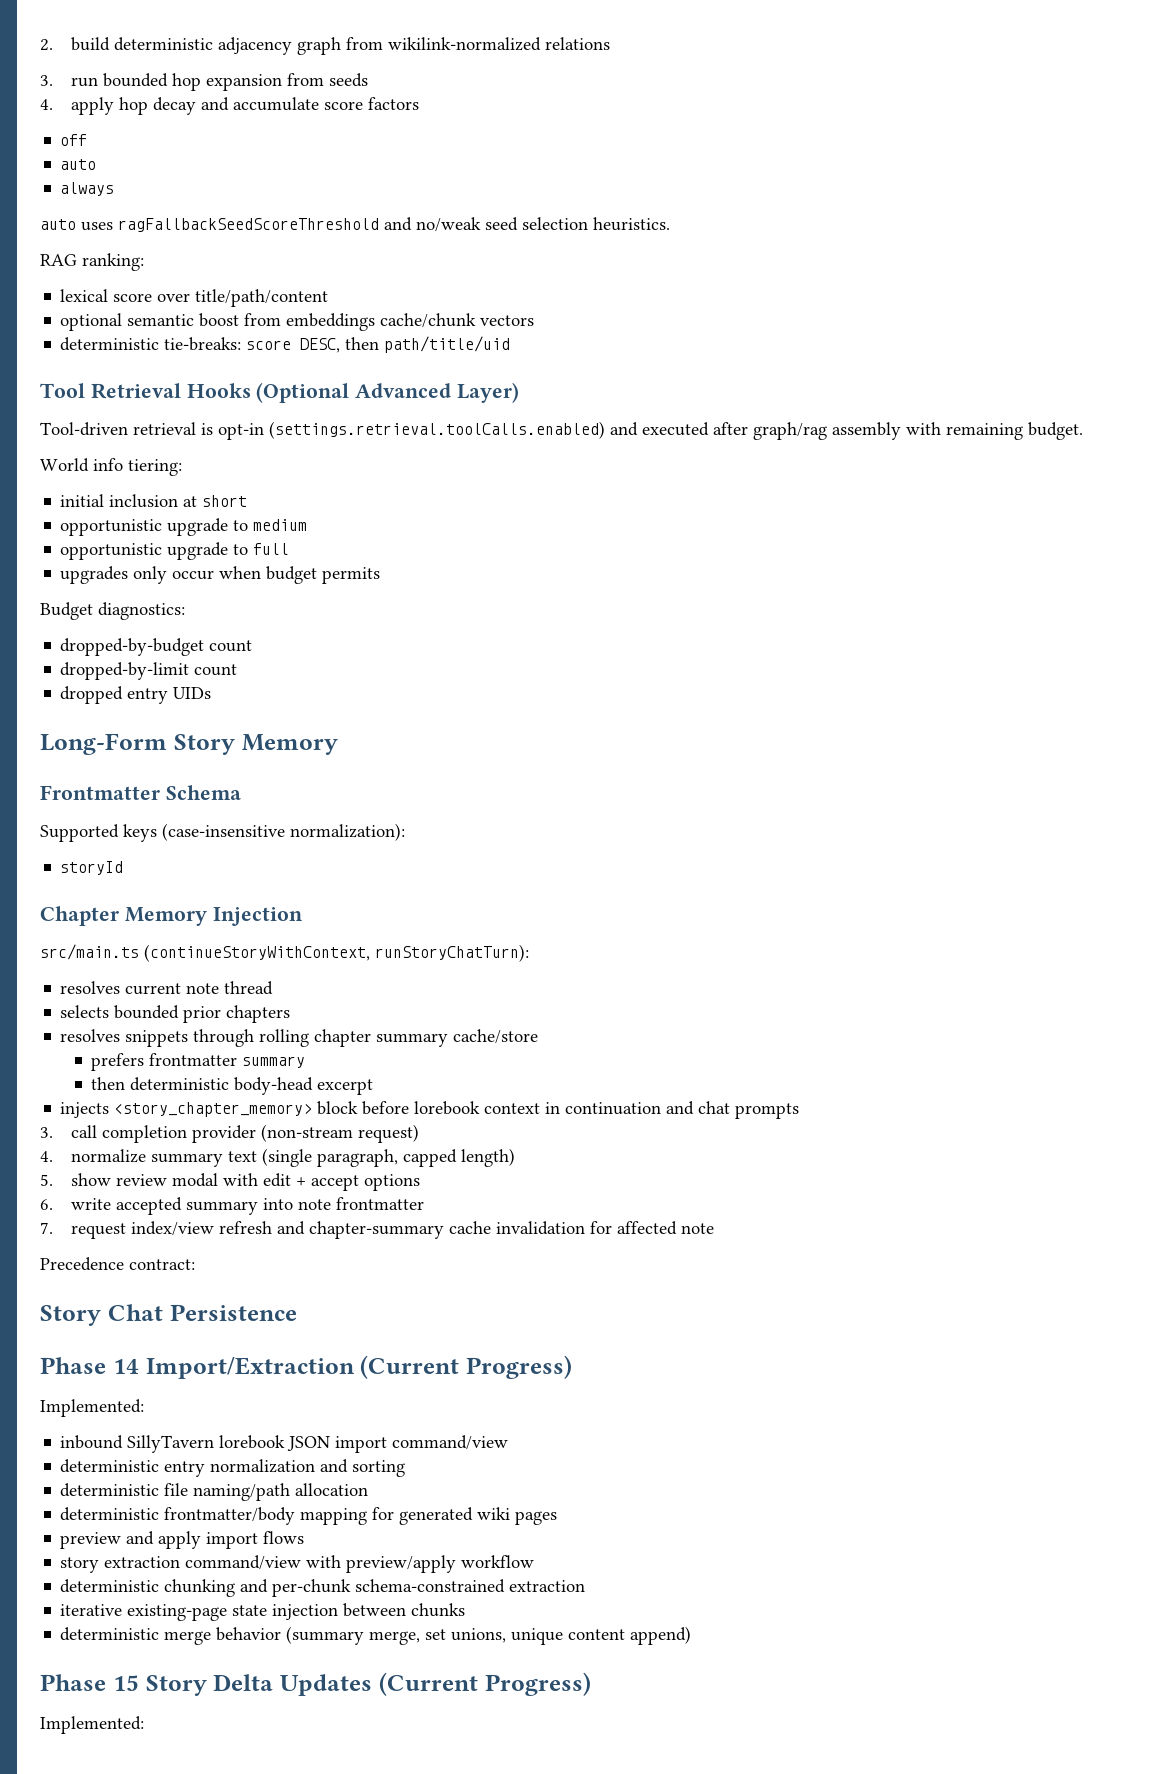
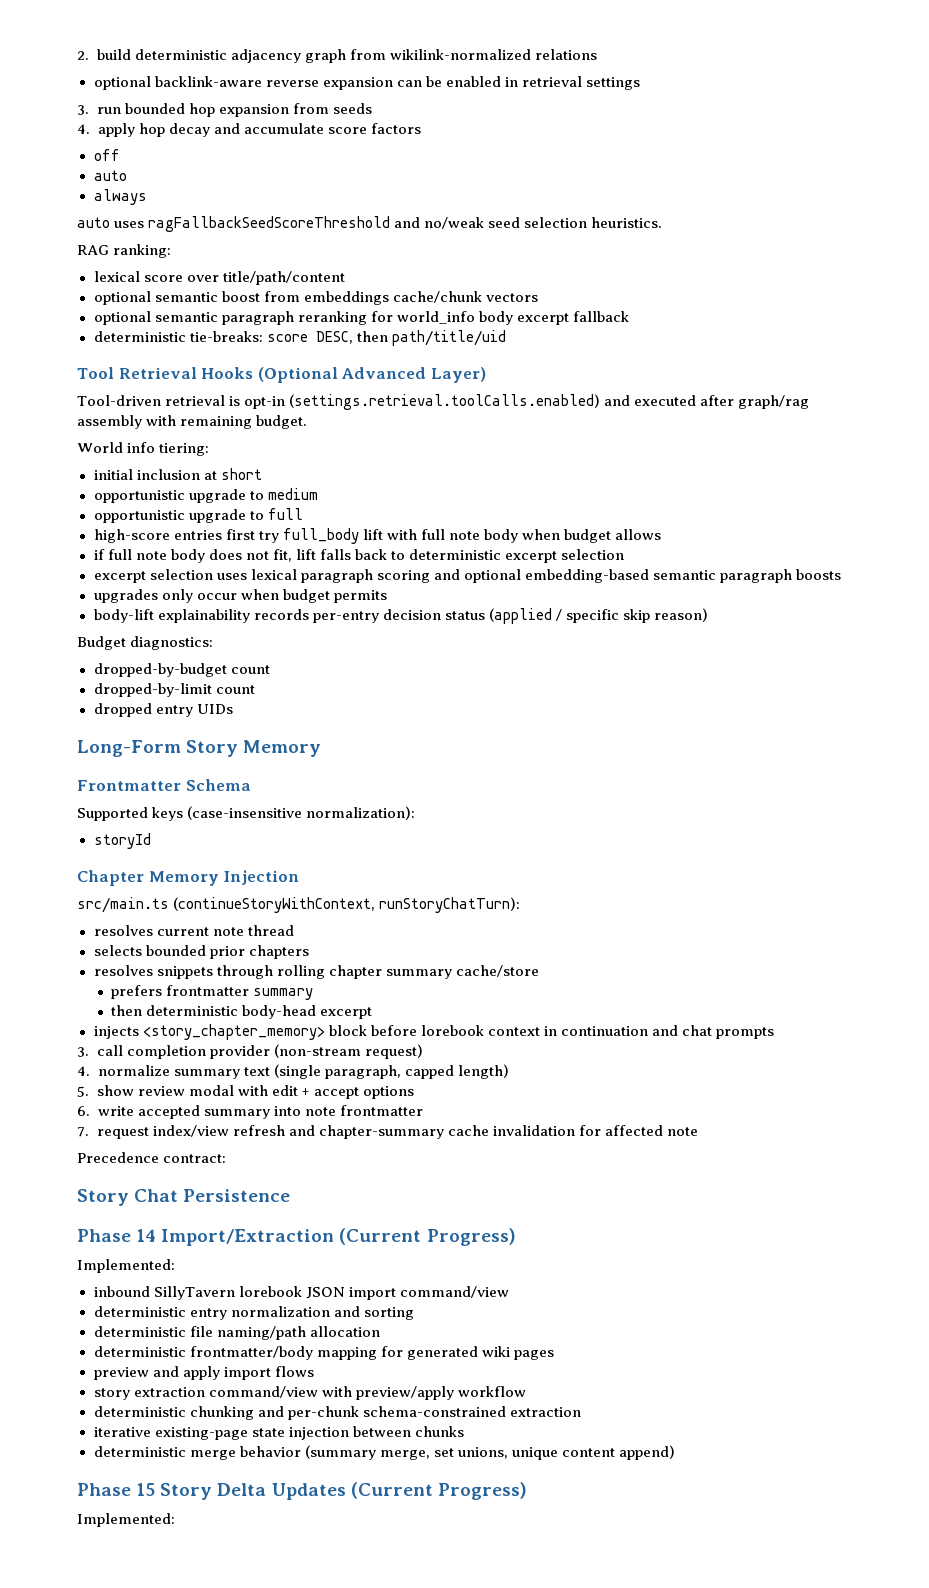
(610, 43) none -> [93,76,640,90] // optional backlink-aware reverse expansion can be enabled in retrieval settings
(535, 320) none -> [93,311,629,325] // optional semantic paragraph reranking for world_info body excerpt fallback
(290, 549) none -> [93,528,662,544] [93,549,625,563] [93,569,842,583] // high-score entries first try full_body lift with full note body when budget allows // if full note body does not fit, lift falls back to deterministic excerpt selection // excerpt selection uses lexical paragraph scoring and optional embedding-based semantic paragraph boosts
(381, 575) none -> [93,608,708,624] // body-lift explainability records per-entry decision status (applied / specific skip reason)

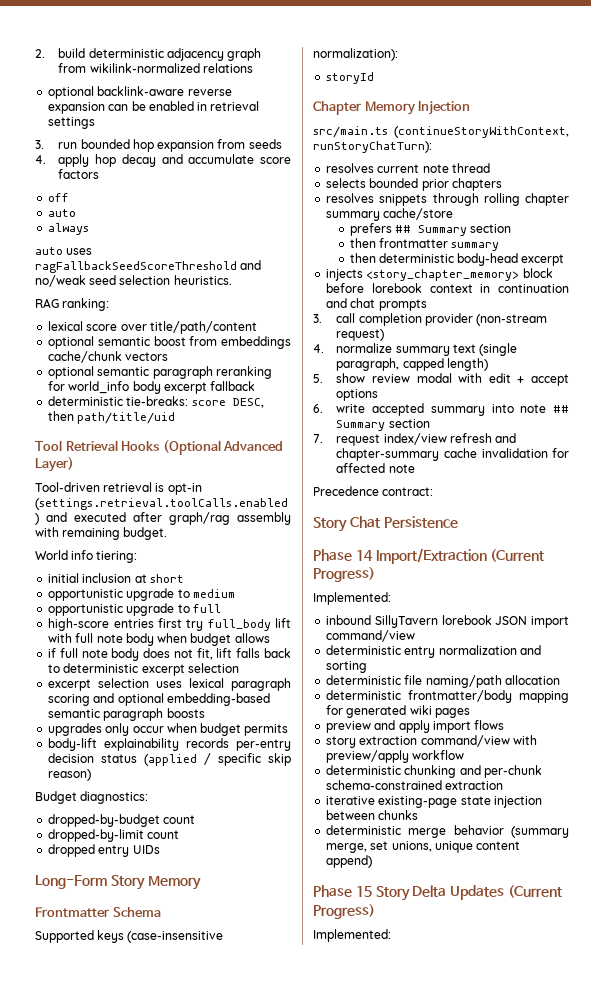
(163, 992) none -> [394,224,512,236] [349,238,376,248] ## Summary section // then
[339,1105,423,1116] frontmatter -> [553,405,569,413] [336,419,430,431] ## Summary section

